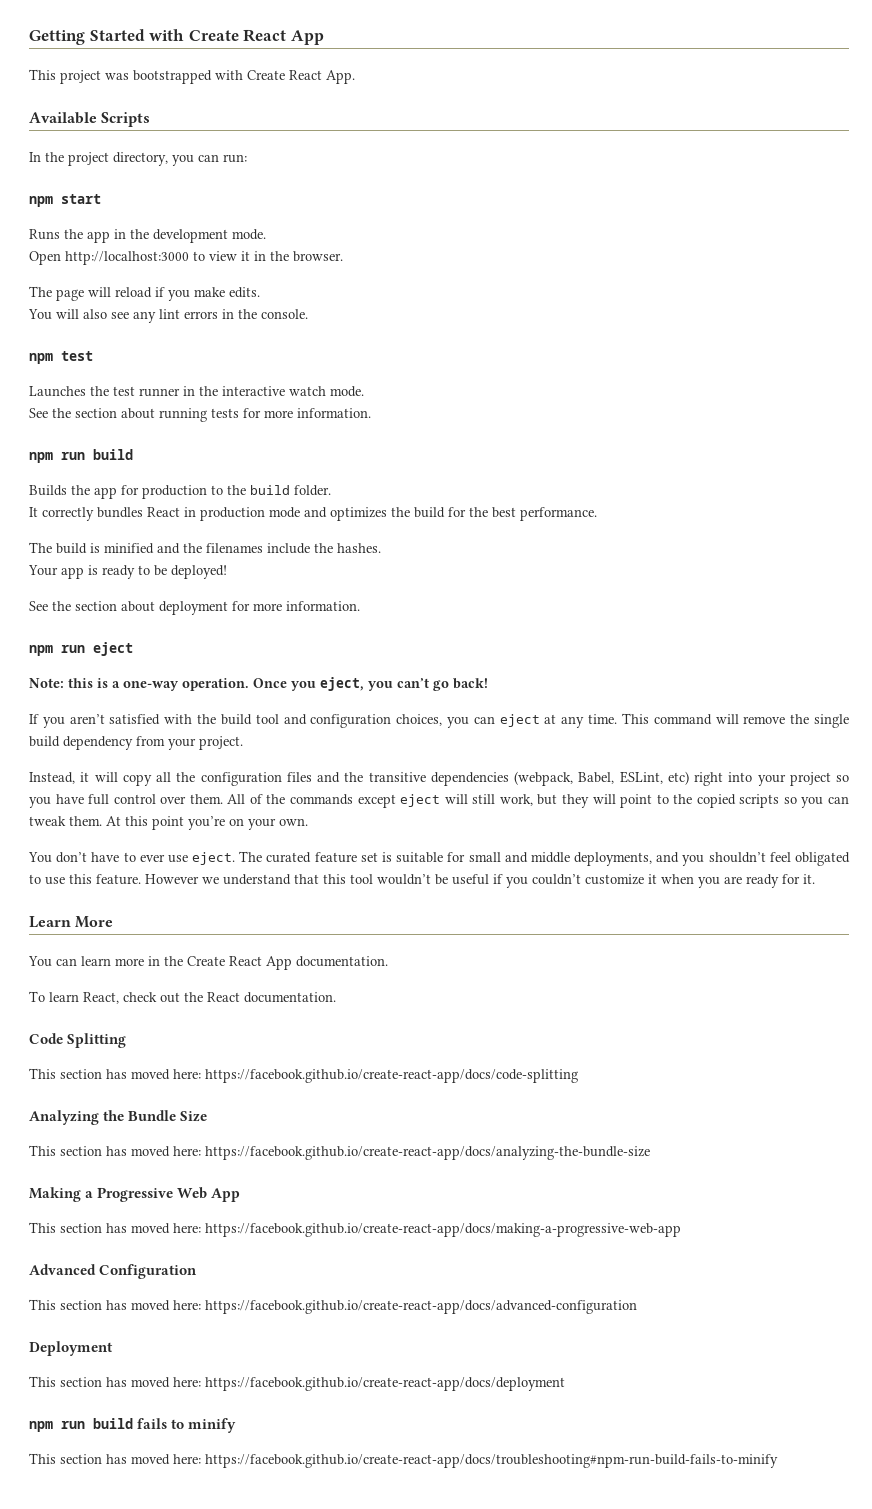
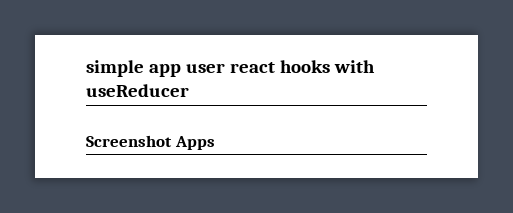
[29,29,324,45] [29,69,355,84] [29,112,151,127] [29,152,247,166] [29,194,101,207] [29,229,266,243] [29,251,343,265] [29,286,260,301] [28,309,308,323] [29,351,93,364] [29,386,364,397] [29,408,371,422] [29,449,133,463] [29,485,331,499] [29,507,597,521] [29,542,381,554] [28,565,227,579] [29,601,360,615] [29,642,133,656] [29,677,488,691] [29,713,850,728] [29,736,243,750] [29,771,849,786] [29,794,849,808] [29,816,308,830] [28,851,850,866] [29,874,815,888] [29,916,114,928] [28,956,388,970] [29,991,336,1004] [29,1033,127,1048] [29,1068,578,1083] [29,1110,208,1125] [29,1145,650,1160] [29,1187,241,1202] [29,1222,681,1237] [29,1264,198,1279] [29,1299,637,1314] [29,1341,113,1356] [29,1376,565,1391] [29,1418,237,1433] [29,1453,778,1468] Getting Started with Create React App // This project was bootstrapped with Create React App. // Available Scripts // In the project directory, you can run: // npm start // Runs the app in the development mode. // Open http://localhost:3000 to view it in the browser. // The page will reload if you make edits. // You will also see any lint errors in the console. // npm test // Launches the test runner in the interactive watch mode. // See the section about running tests for more information. // npm run build // Builds the app for production to the build folder. // It correctly bundles React in production mode and optimizes the build for the best performance. // The build is minified and the filenames include the hashes. // Your app is ready to be deployed! // See the section about deployment for more information. // npm run eject // Note: this is a one-way operation. Once you eject, you can’t go back! // If you aren’t satisfied with the build tool and configuration choices, you can eject at any time. This command will remove the single build dependency from your project. // Instead, it will copy all the configuration files and the transitive dependencies (webpack, Babel, ESLint, etc) right into your project so you have full control over them. All of the commands except eject will still work, but they will point to the copied scripts so you can tweak them. At this point you’re on your own. // You don’t have to ever use eject. The curated feature set is suitable for small and middle deployments, and you shouldn’t feel obligated to use this feature. However we understand that this tool wouldn’t be useful if you couldn’t customize it when you are ready for it. // Learn More // You can learn more in the Create React App documentation. // To learn React, check out the React documentation. // Code Splitting // This section has moved here: https://facebook.github.io/create-react-app/docs/code-splitting // Analyzing the Bundle Size // This section has moved here: https://facebook.github.io/create-react-app/docs/analyzing-the-bundle-size // Making a Progressive Web App // This section has moved here: https://facebook.github.io/create-react-app/docs/making-a-progressive-web-app // Advanced Configuration // This section has moved here: https://facebook.github.io/create-react-app/docs/advanced-configuration // Deployment // This section has moved here: https://facebook.github.io/create-react-app/docs/deployment // npm run build fails to minify // This section has moved here: https://facebook.github.io/create-react-app/docs/troubleshooting#npm-run-build-fails-to-minify -> [86,60,375,77] [86,84,189,97] [86,135,215,150] simple app user react hooks with useReducer // Screenshot Apps

